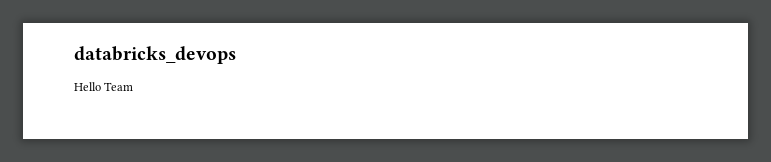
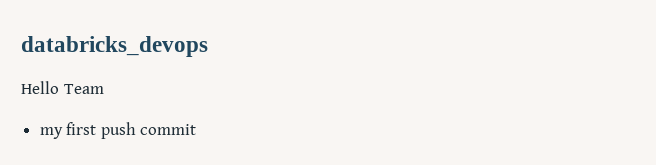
(134, 86) none -> [39,122,197,139] // my first push commit

